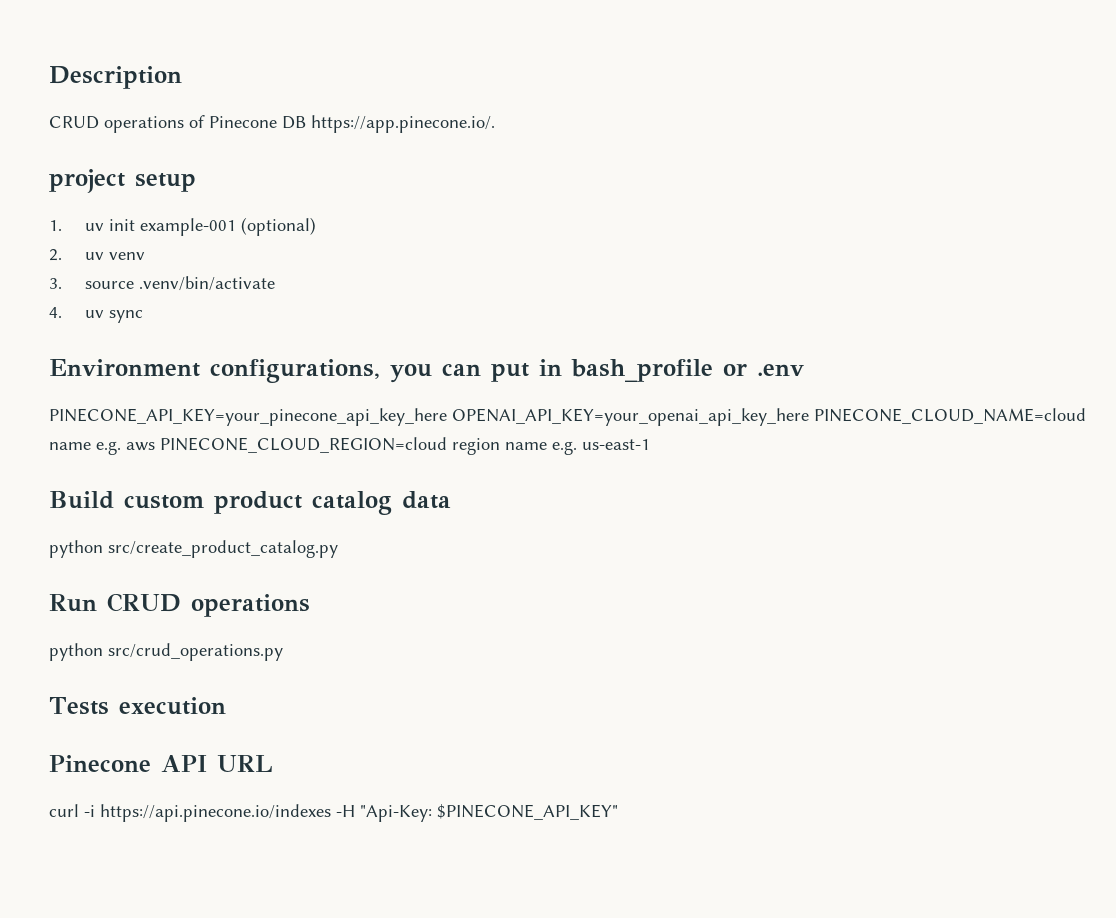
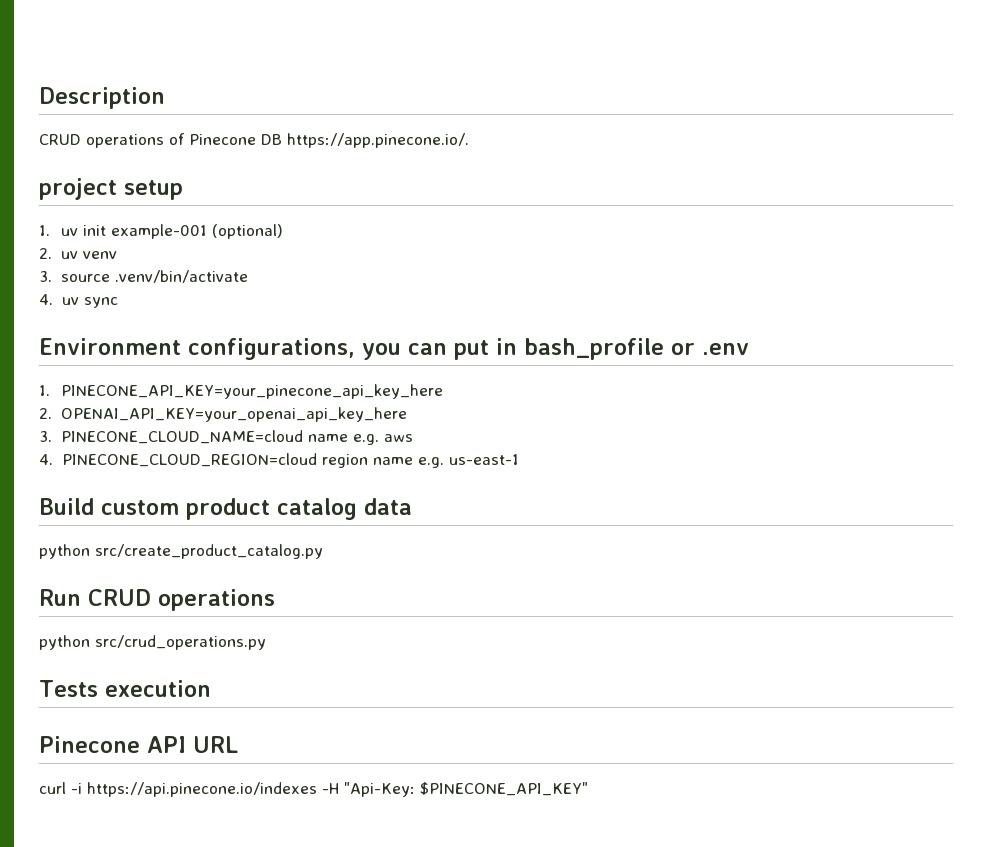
(804, 370) none -> [39,385,50,396] 1.
(447, 417) none -> [39,408,52,419] // 2.
(809, 417) none -> [39,431,52,442] // 3.
(155, 446) none -> [39,454,53,465] // 4.

